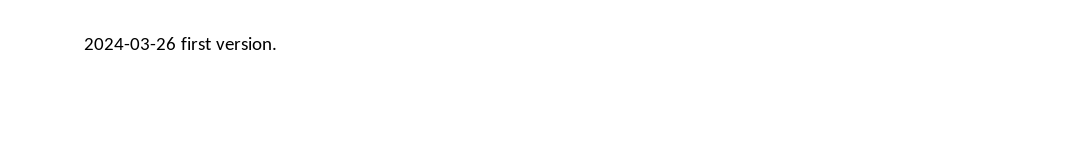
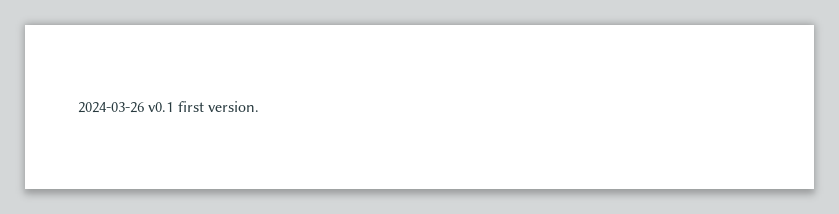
(176, 43) none -> [148,102,174,112] v0.1

